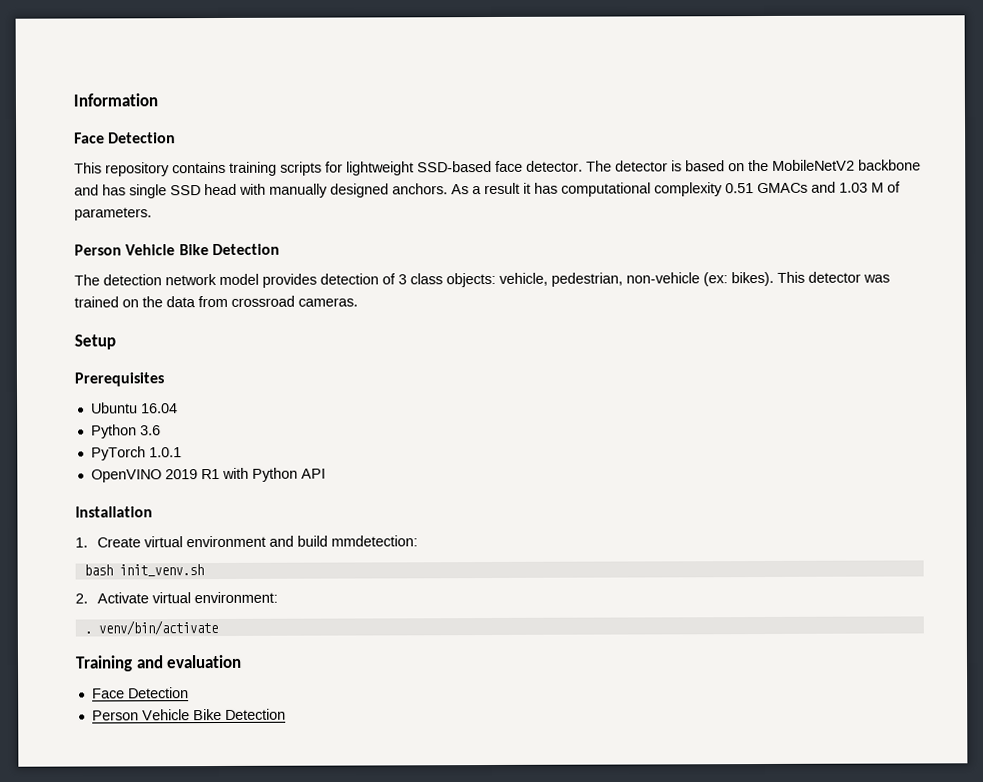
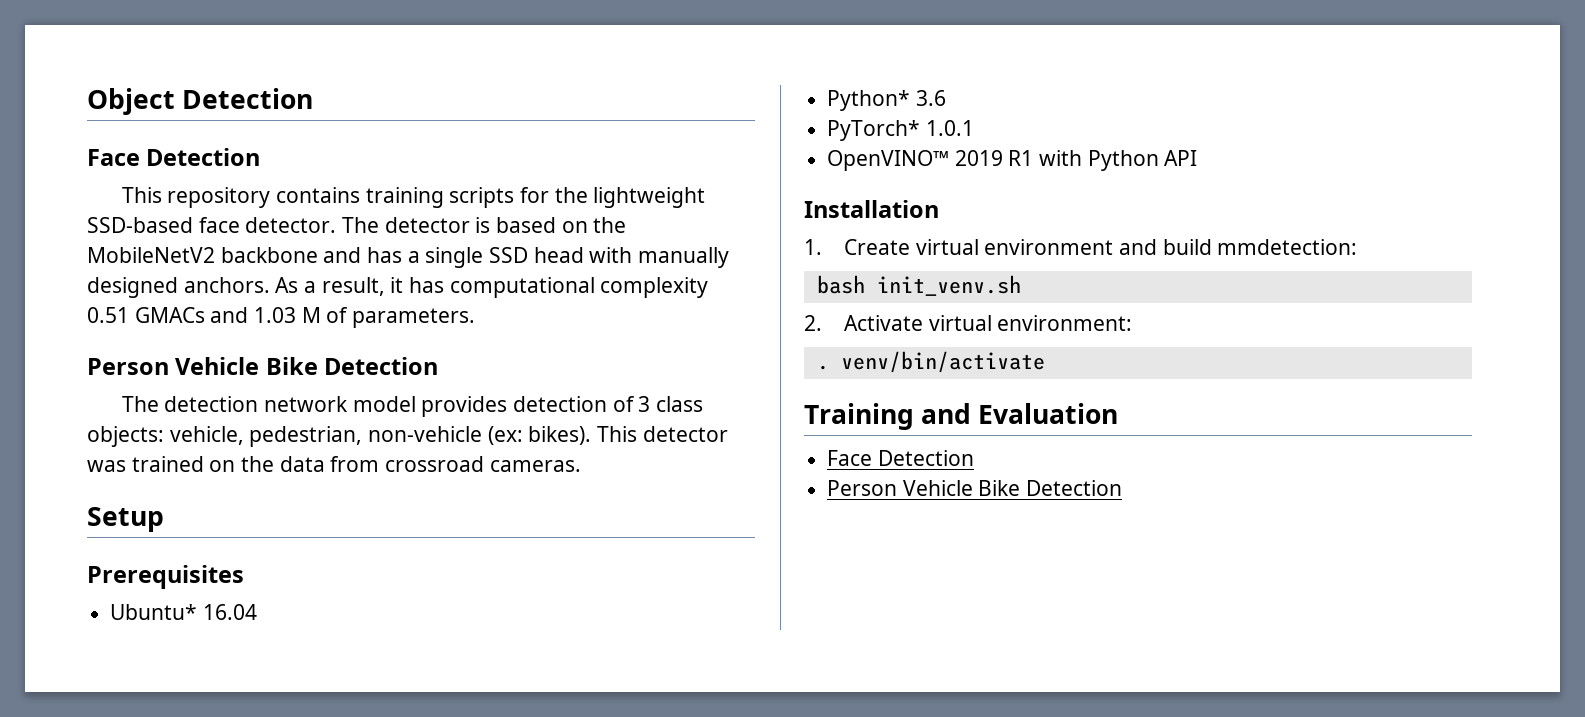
[73,93,158,107] Information -> [87,88,314,115] Object Detection
(343, 167) none -> [554,187,588,203] the
(126, 190) none -> [407,251,420,263] a
[484,182,520,195] result -> [321,277,385,296] result,
[90,402,138,414] Ubuntu -> [110,604,198,620] Ubuntu*
[90,424,137,439] Python -> [827,90,911,111] Python*
[90,446,146,461] PyTorch -> [827,120,921,141] PyTorch*
[90,469,162,483] OpenVINO -> [827,150,950,171] OpenVINO™
[166,654,243,669] evaluation -> [978,403,1119,424] Evaluation

